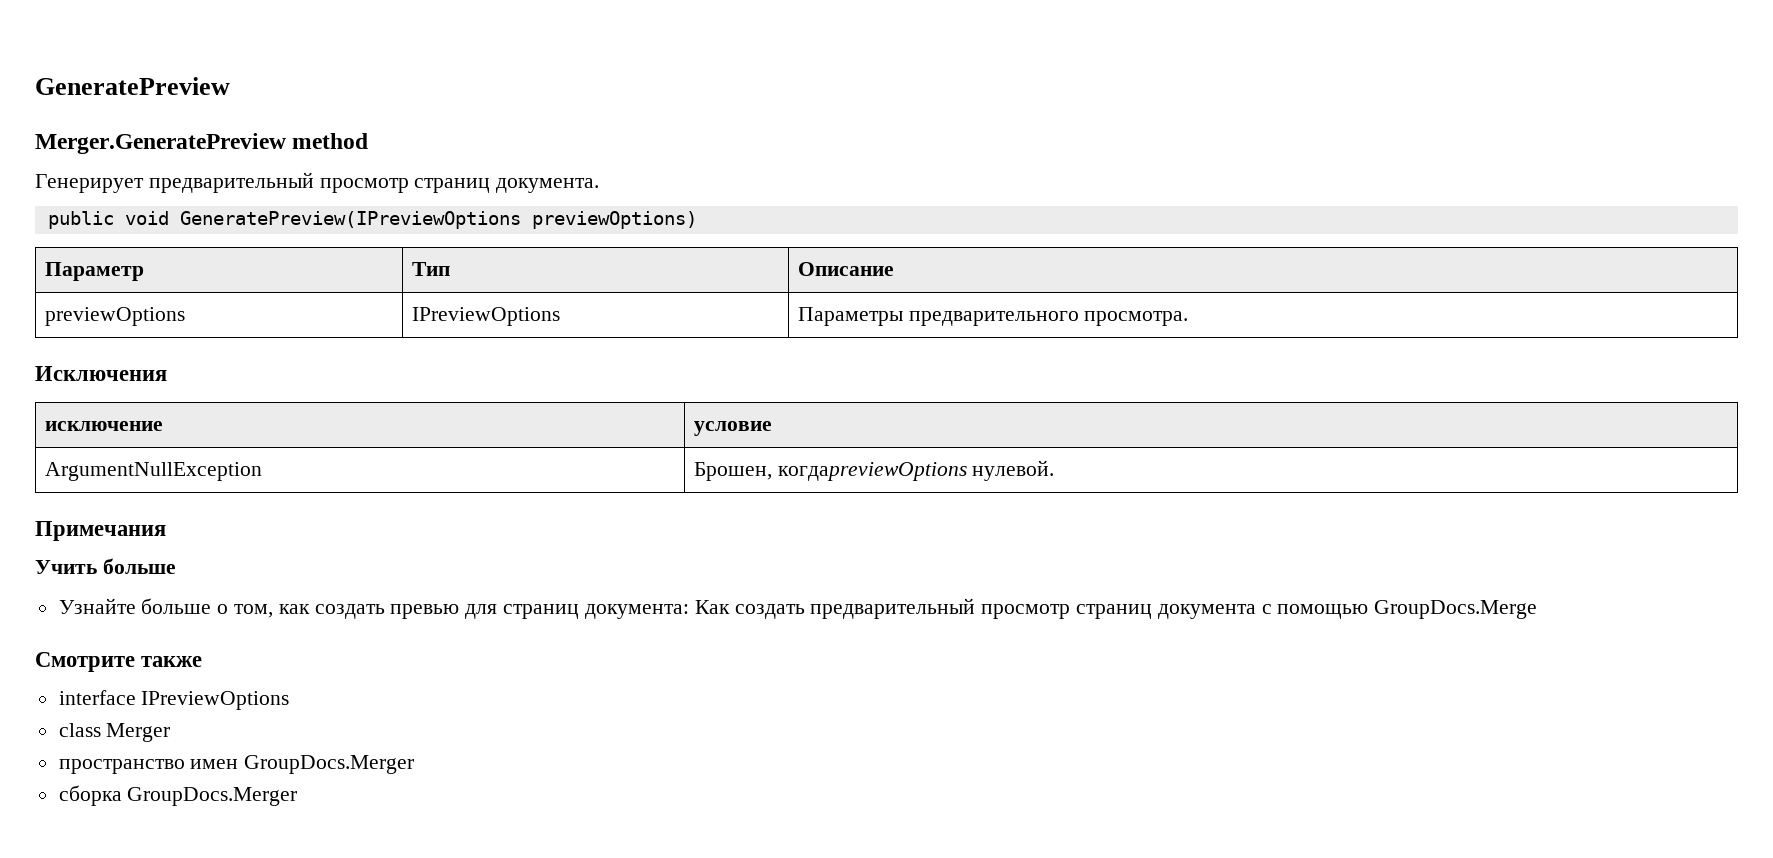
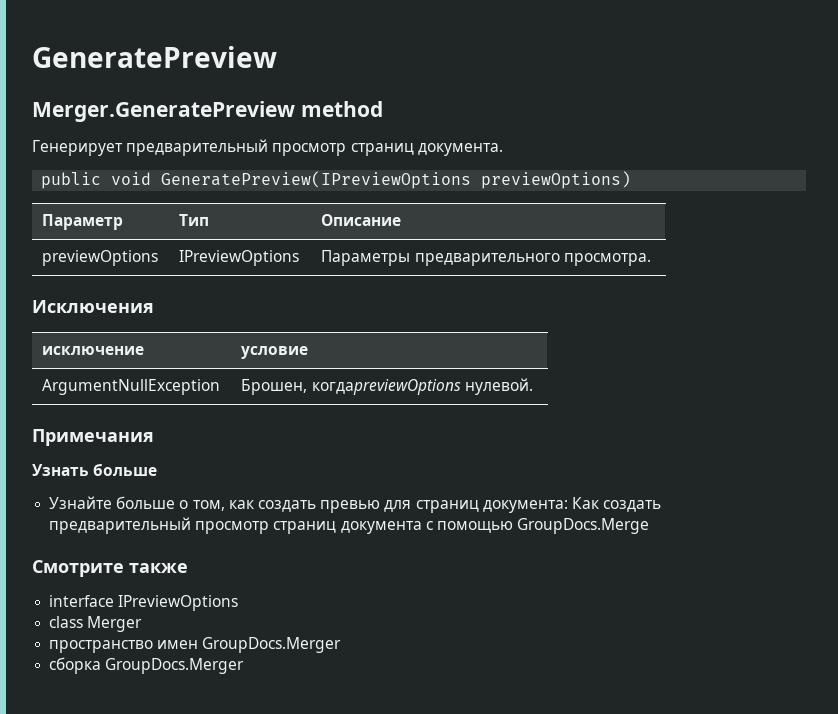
[35,560,97,574] Учить -> [32,464,89,476] Узнать

